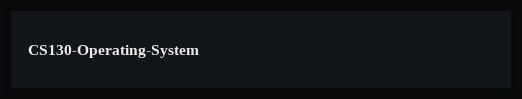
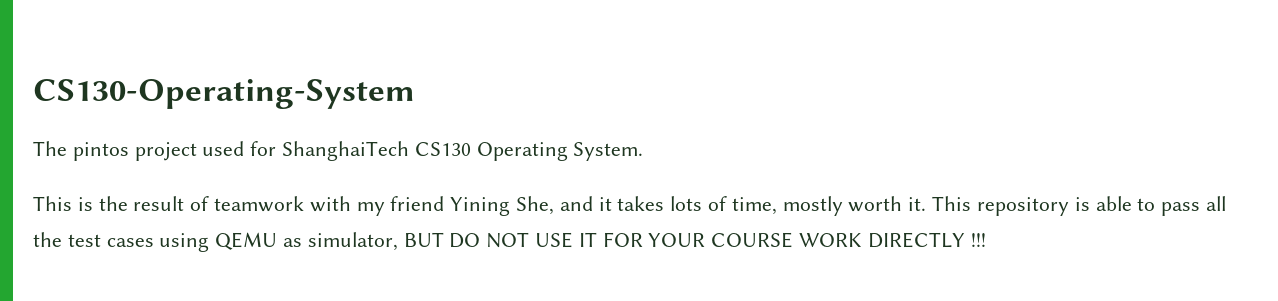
(199, 51) none -> [33,141,644,161] [33,196,1226,216] [33,232,986,252] // The pintos project used for ShanghaiTech CS130 Operating System. // This is the result of teamwork with my friend Yining She, and it takes lots of time, mostly worth it. This repository is able to pass all the test cases using QEMU as simulator, BUT DO NOT USE IT FOR YOUR COURSE WORK DIRECTLY !!!

